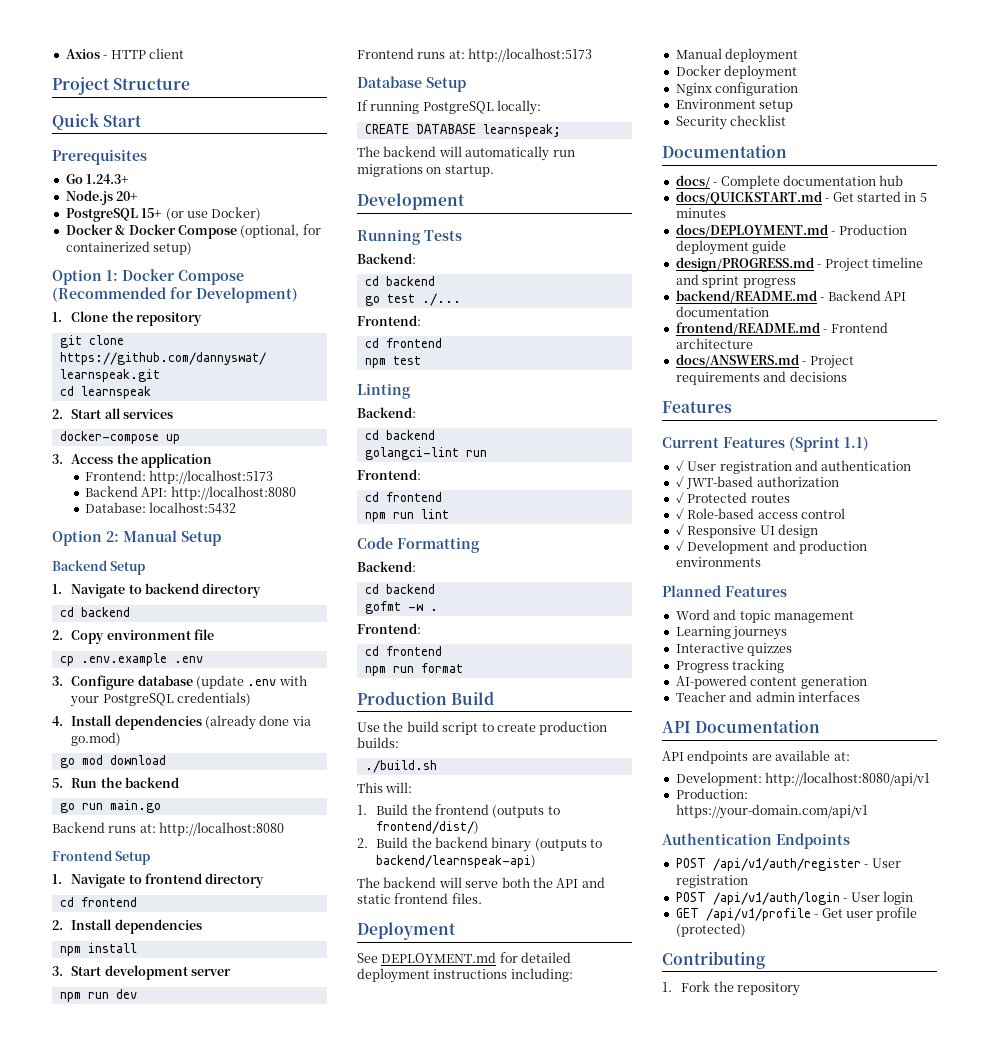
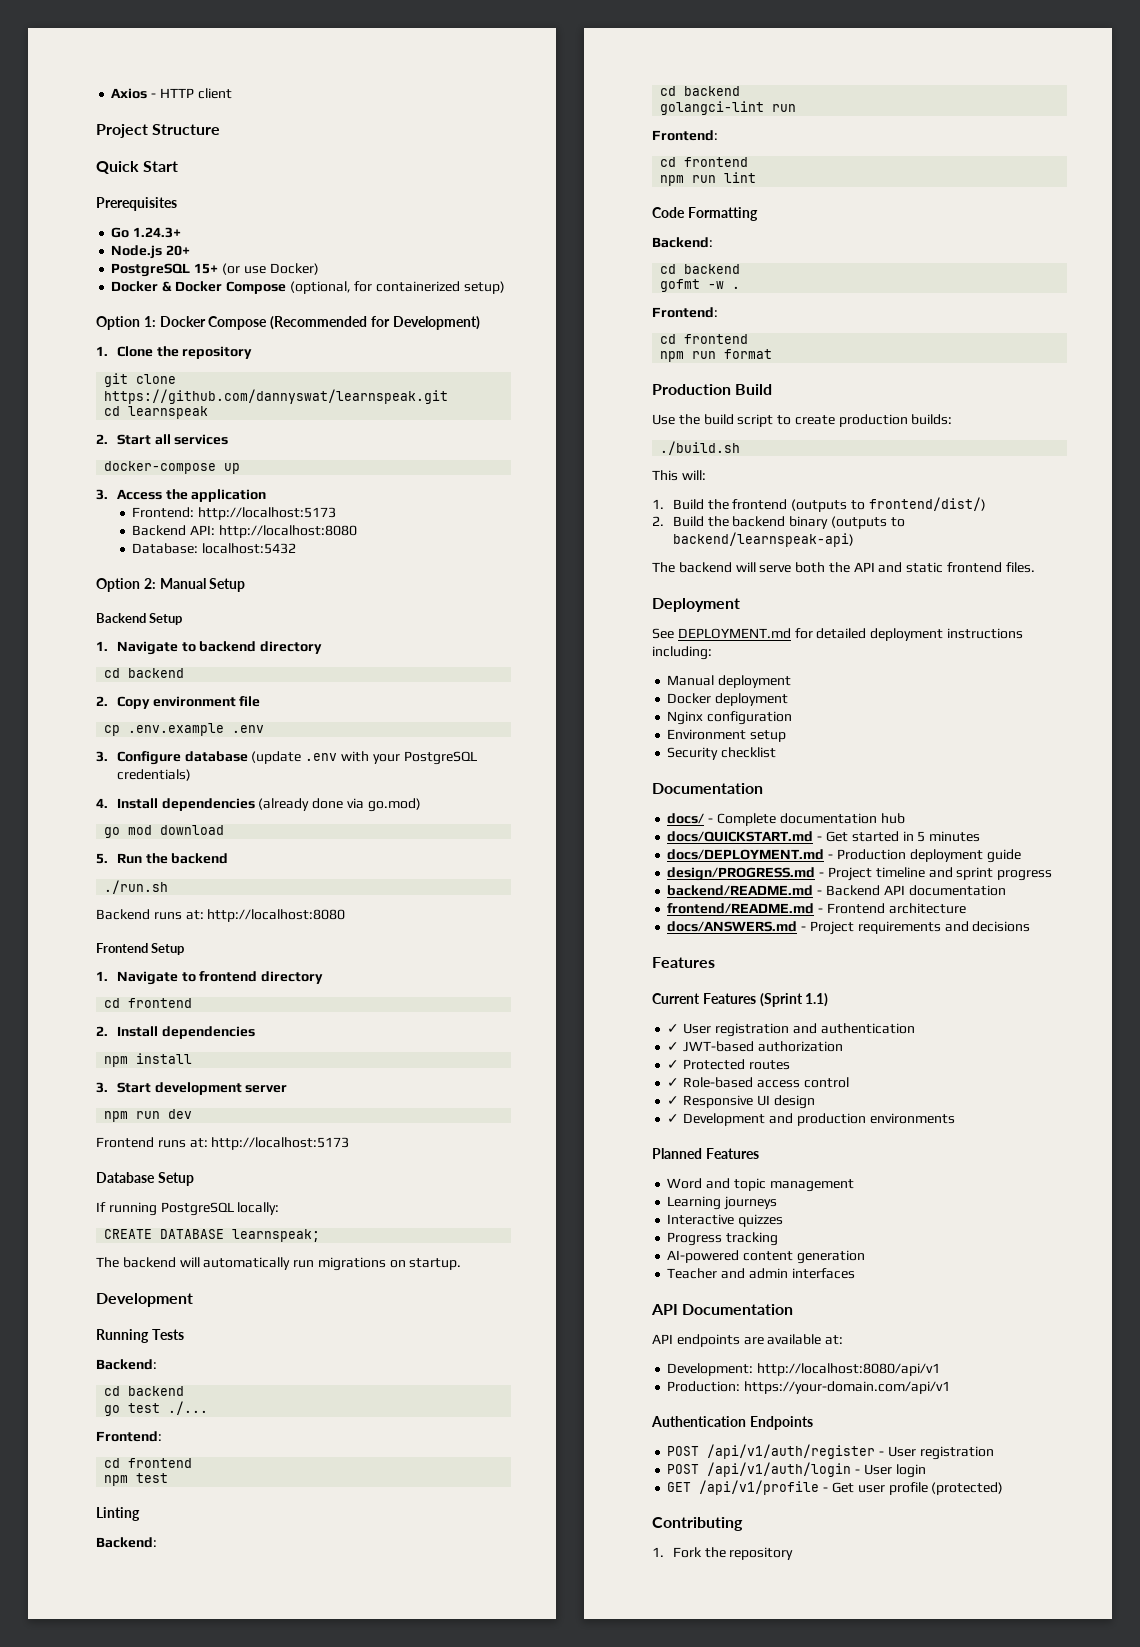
[59,800,161,813] go run main.go -> [104,880,169,894] ./run.sh

